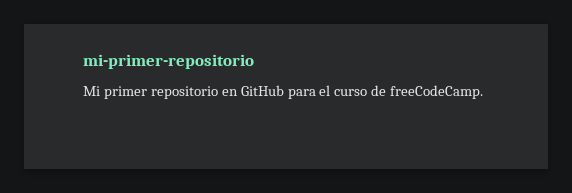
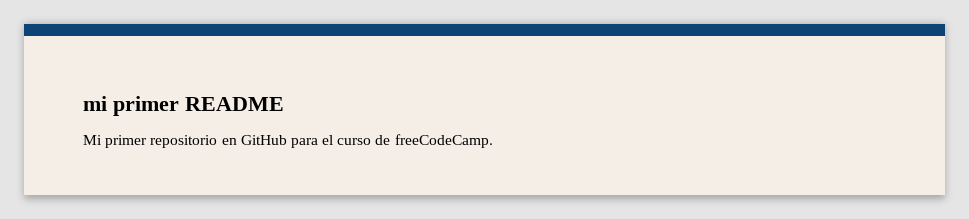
[83,54,254,69] mi-primer-repositorio -> [83,96,284,116] mi primer README

